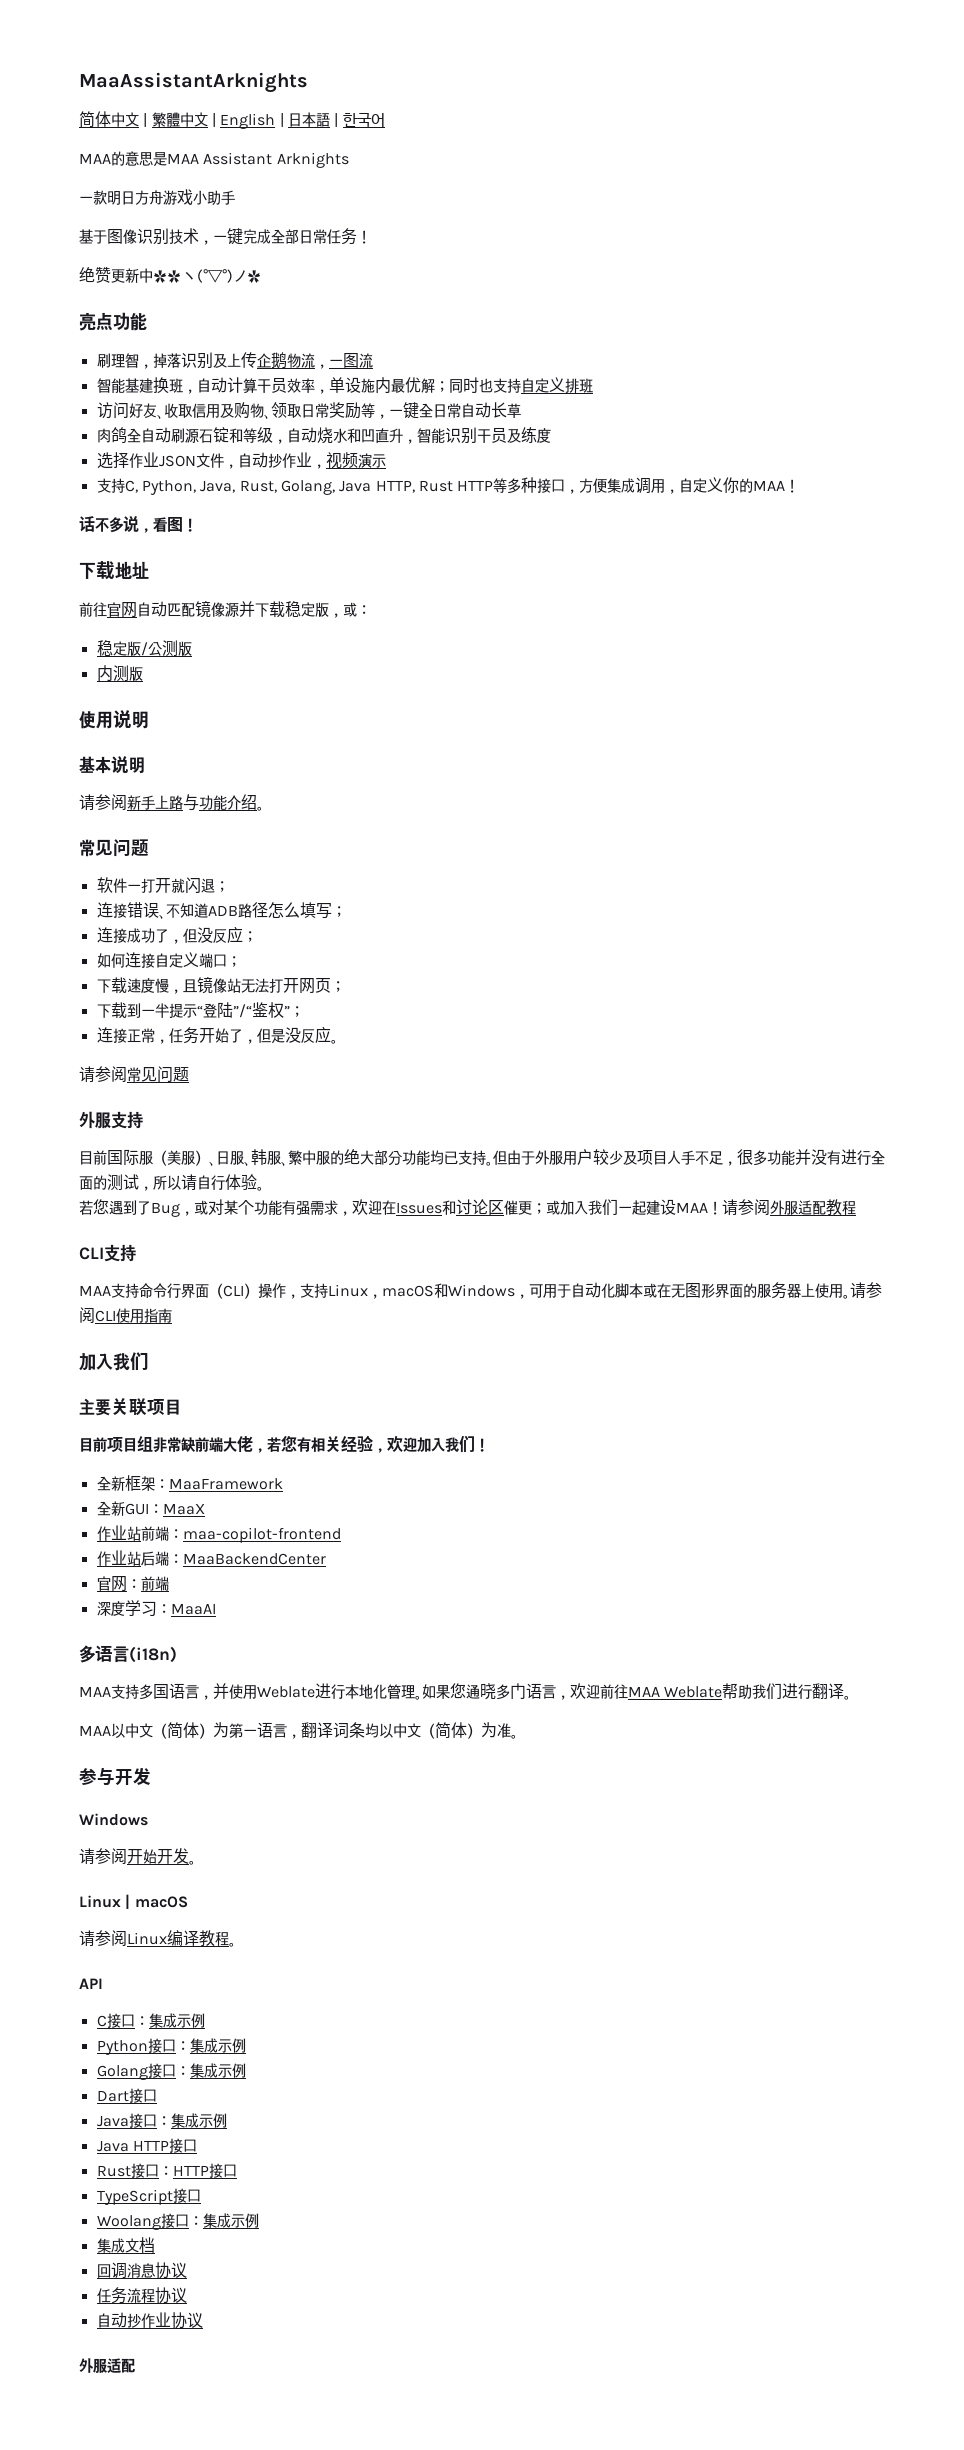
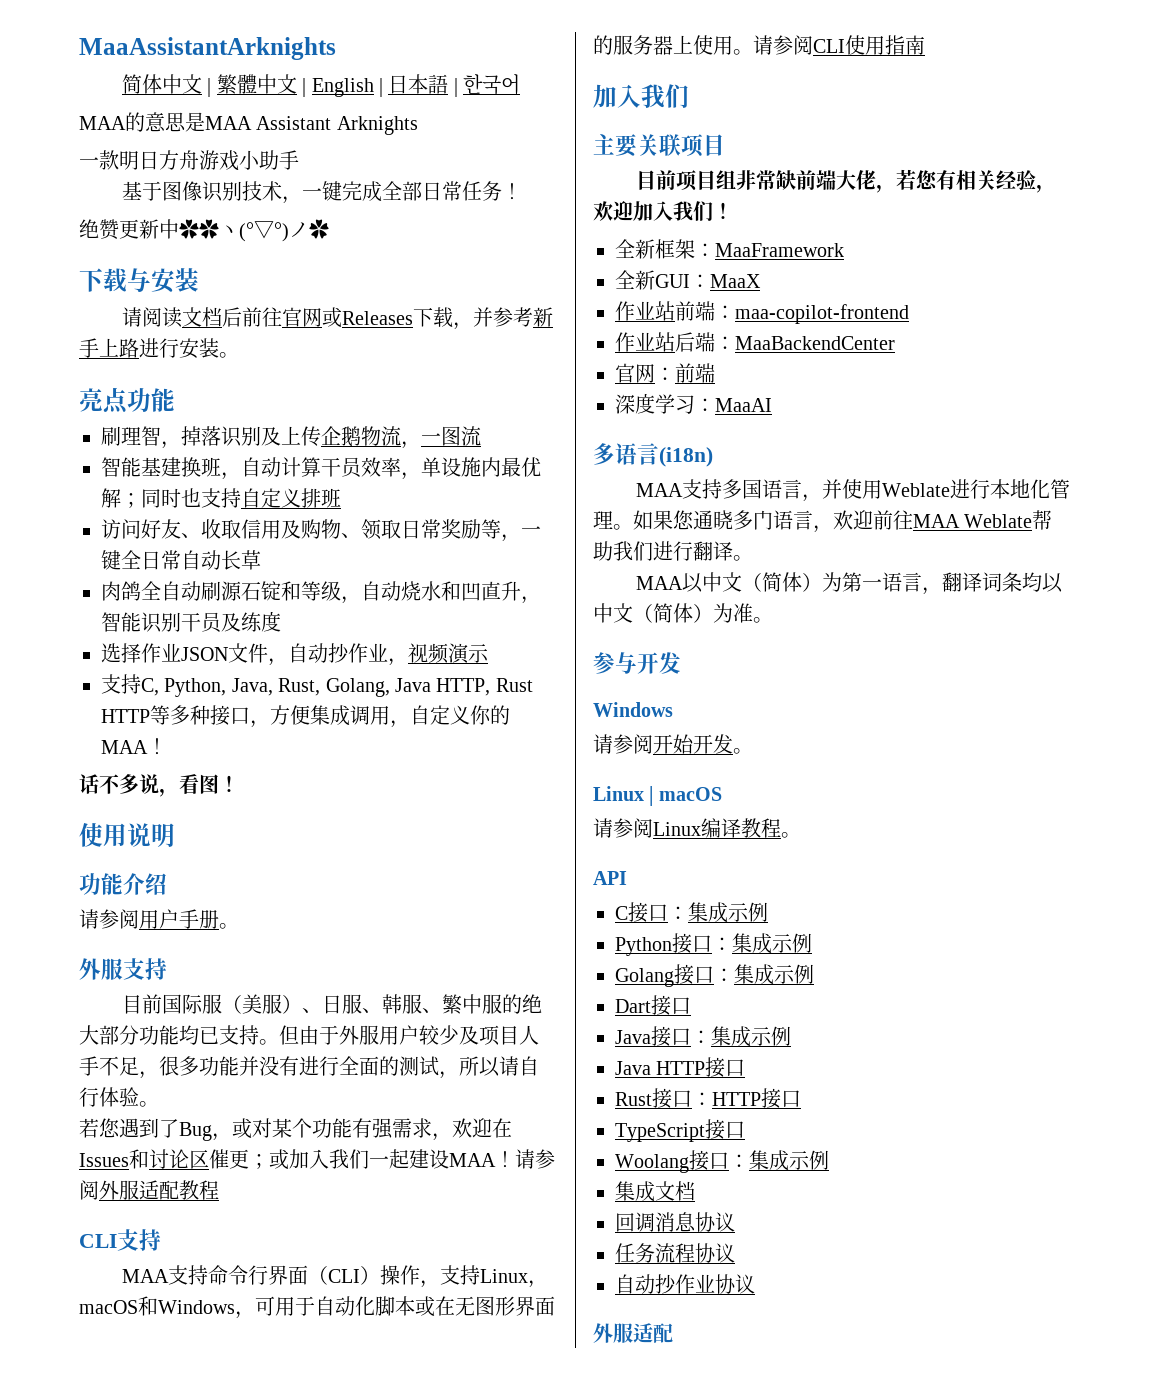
(261, 276) none -> [79,268,199,293] [121,307,553,330] [79,338,239,359] // 下载与安装 // 请阅读文档后前往官网或Releases下载，并参考新手上路进行安装。
[79,561,149,580] [79,600,371,618] [96,640,192,657] [96,665,143,682] // 下载地址 // 前往官网自动匹配镜像源并下载稳定版，或： // 稳定版/公测版 // 内测版 -> (239, 784) none
[79,756,145,774] [79,794,264,811] [79,839,149,857] [96,877,229,893] [96,902,346,919] [96,926,257,944] [96,952,241,968] [96,976,345,994] [96,1002,304,1019] [96,1026,338,1044] [79,1066,189,1083] 基本说明 // 请参阅新手上路与功能介绍。 // 常见问题 // 软件一打开就闪退； // 连接错误、不知道ADB路径怎么填写； // 连接成功了，但没反应； // 如何连接自定义端口； // 下载速度慢，且镜像站无法打开网页； // 下载到一半提示“登陆”/“鉴权”； // 连接正常，任务开始了，但是没反应。 // 请参阅常见问题 -> [79,873,167,895] [79,909,239,929] 功能介绍 // 请参阅用户手册。

